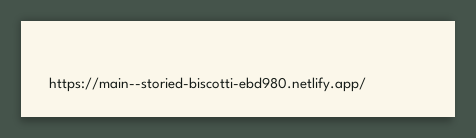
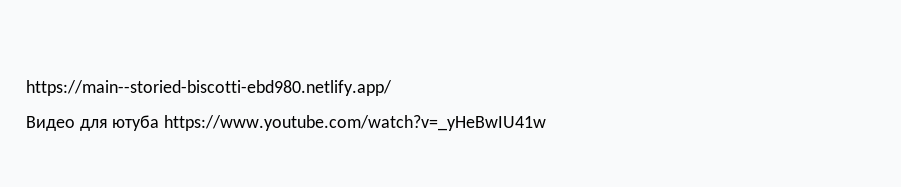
(366, 84) none -> [26,115,547,131] // Видео для ютуба https://www.youtube.com/watch?v=_yHeBwIU41w

